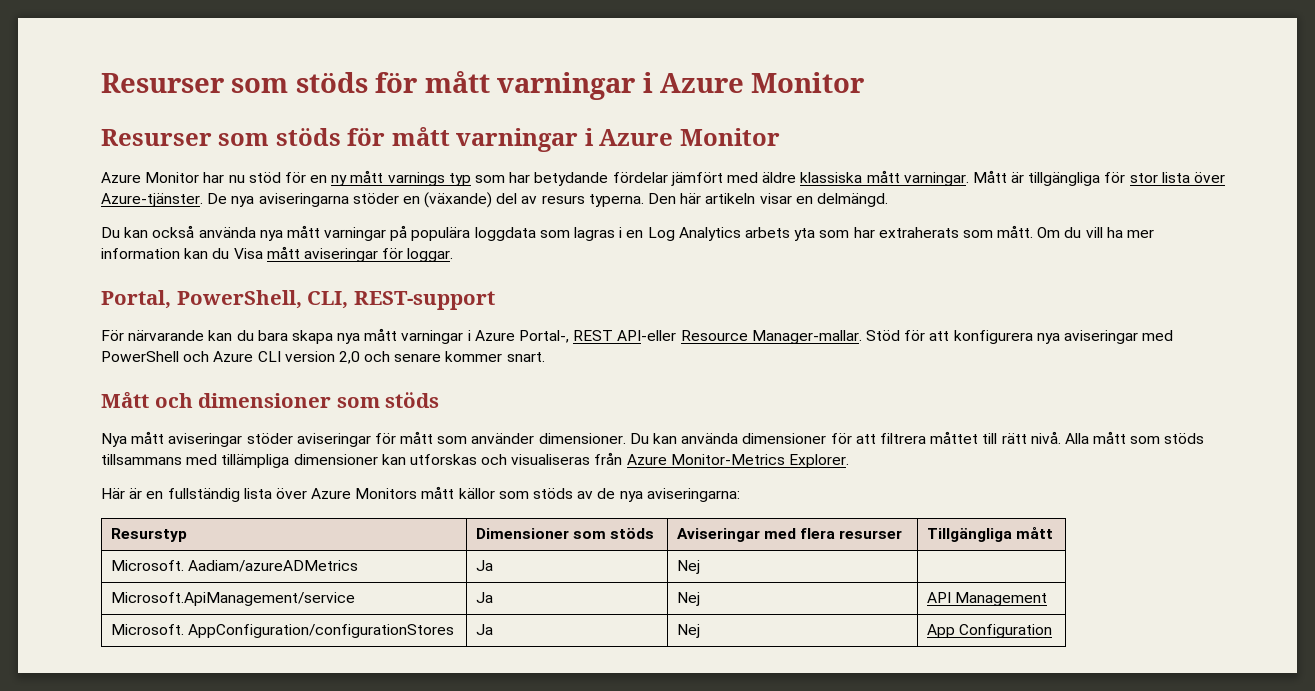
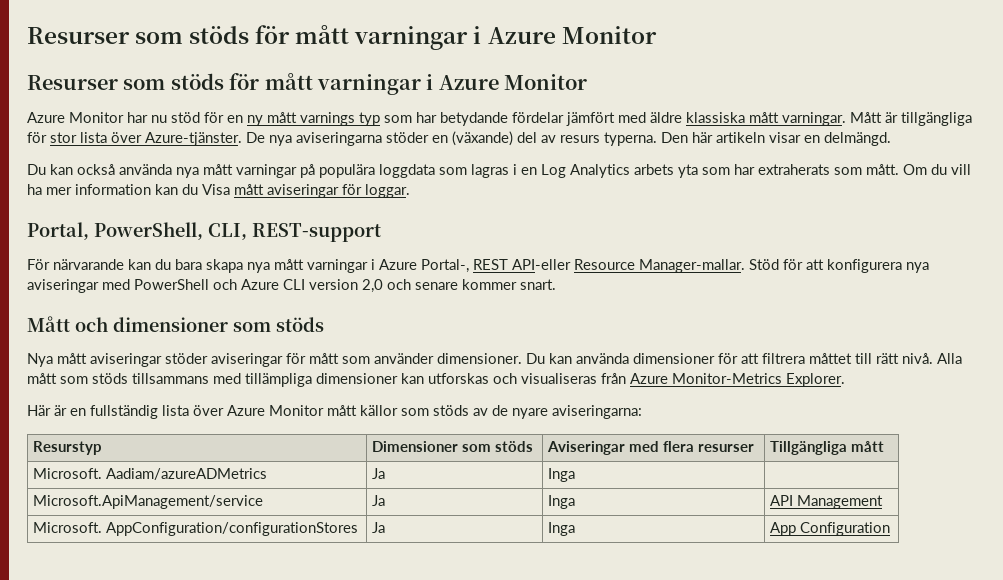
[355,488,418,499] Monitors -> [269,405,324,416] Monitor
[619,491,643,502] nya -> [512,408,548,419] nyare
[676,560,700,574] Nej -> [547,468,575,482] Inga
[676,592,700,606] Nej -> [547,495,575,509] Inga
[676,624,700,638] Nej -> [547,522,575,536] Inga

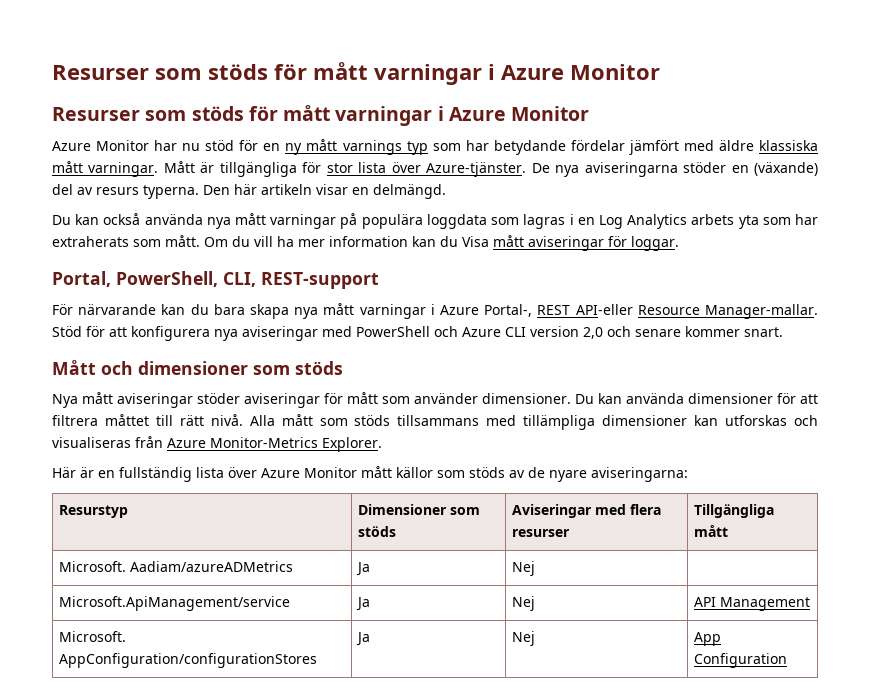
[547,468,575,482] Inga -> [512,561,536,576] Nej
[547,495,575,509] Inga -> [512,596,536,611] Nej
[547,522,575,536] Inga -> [512,631,536,646] Nej

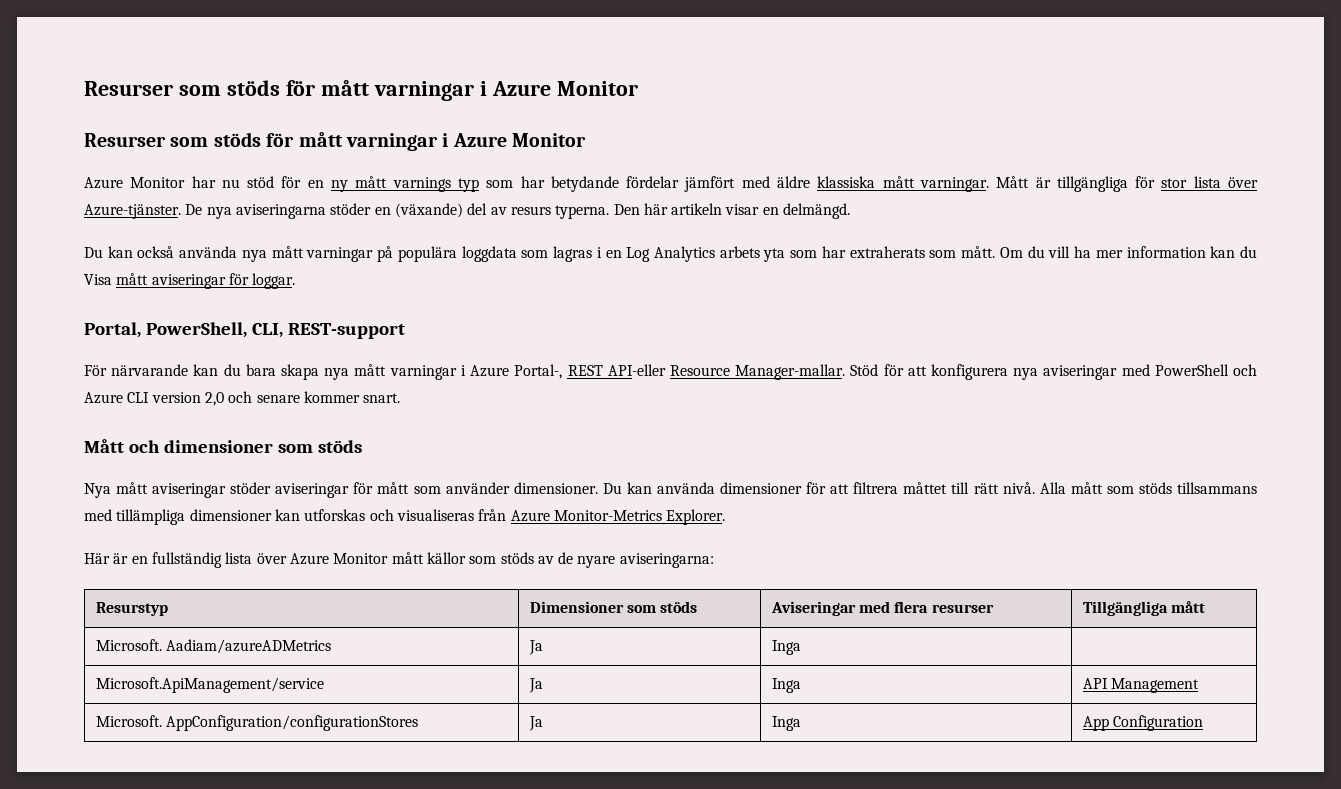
[512,561,536,576] Nej -> [771,640,801,655] Inga
[512,596,536,611] Nej -> [771,678,801,693] Inga
[512,631,536,646] Nej -> [771,716,801,731] Inga

